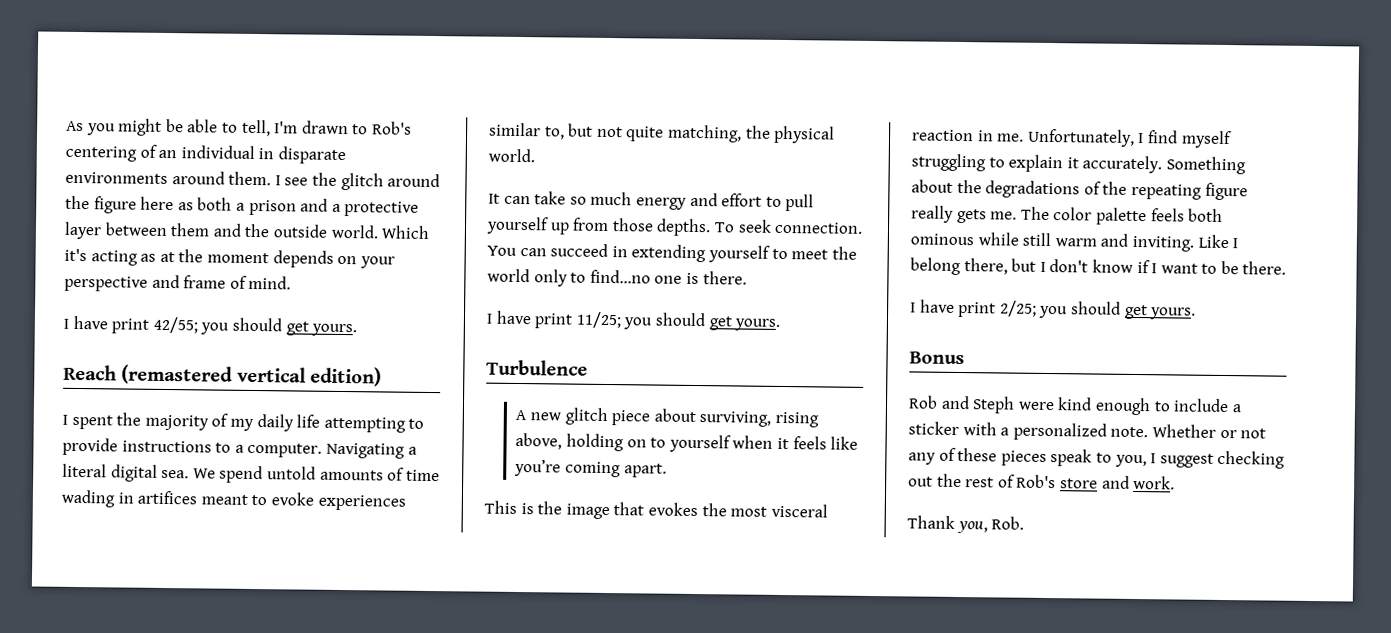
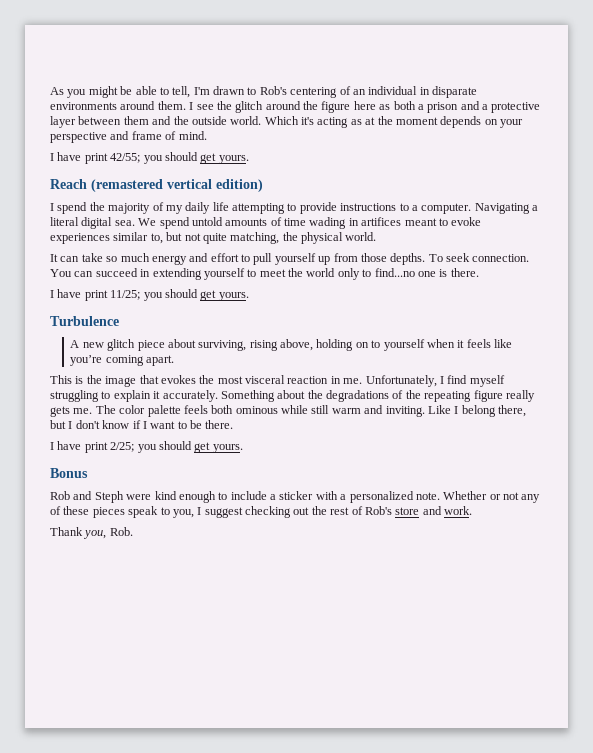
[71,414,113,430] spent -> [57,202,88,214] spend

